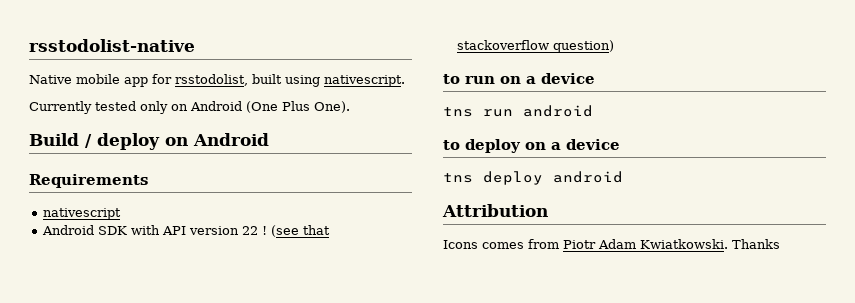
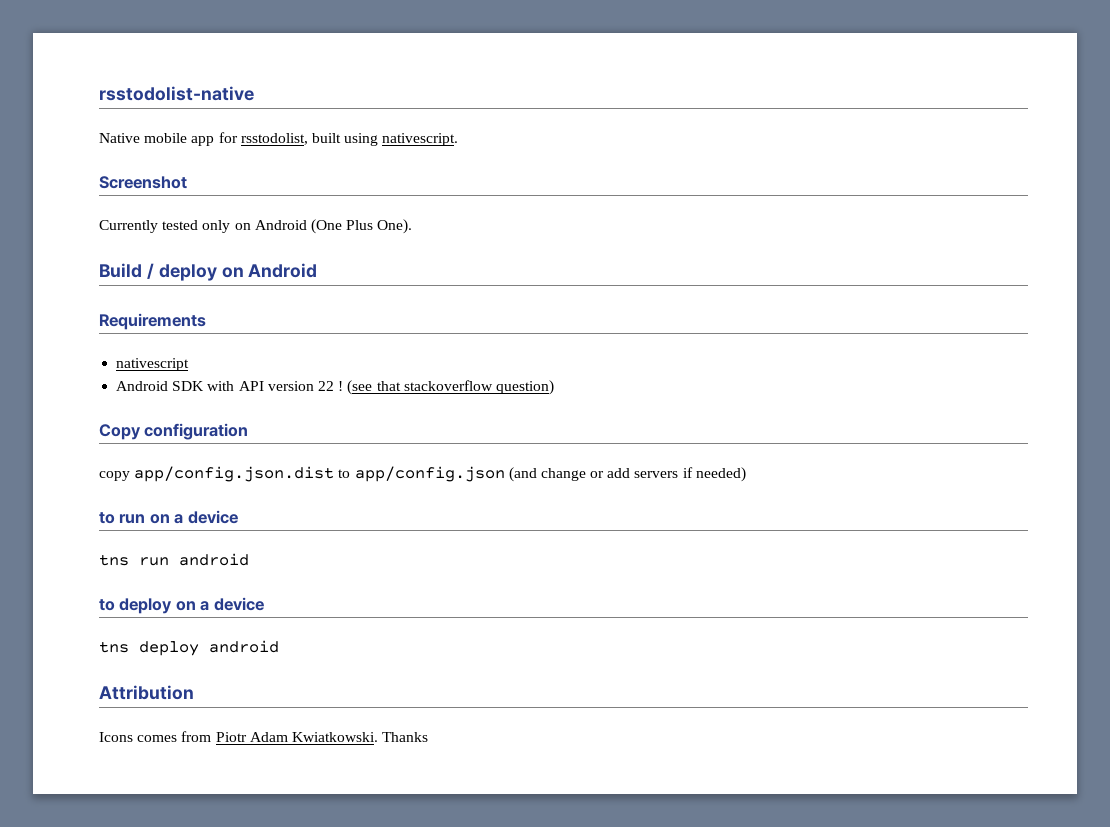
(405, 81) none -> [99,176,187,189] // Screenshot
(615, 46) none -> [99,423,249,440] [99,466,746,482] // Copy configuration // copy app/config.json.dist to app/config.json (and change or add servers if needed)

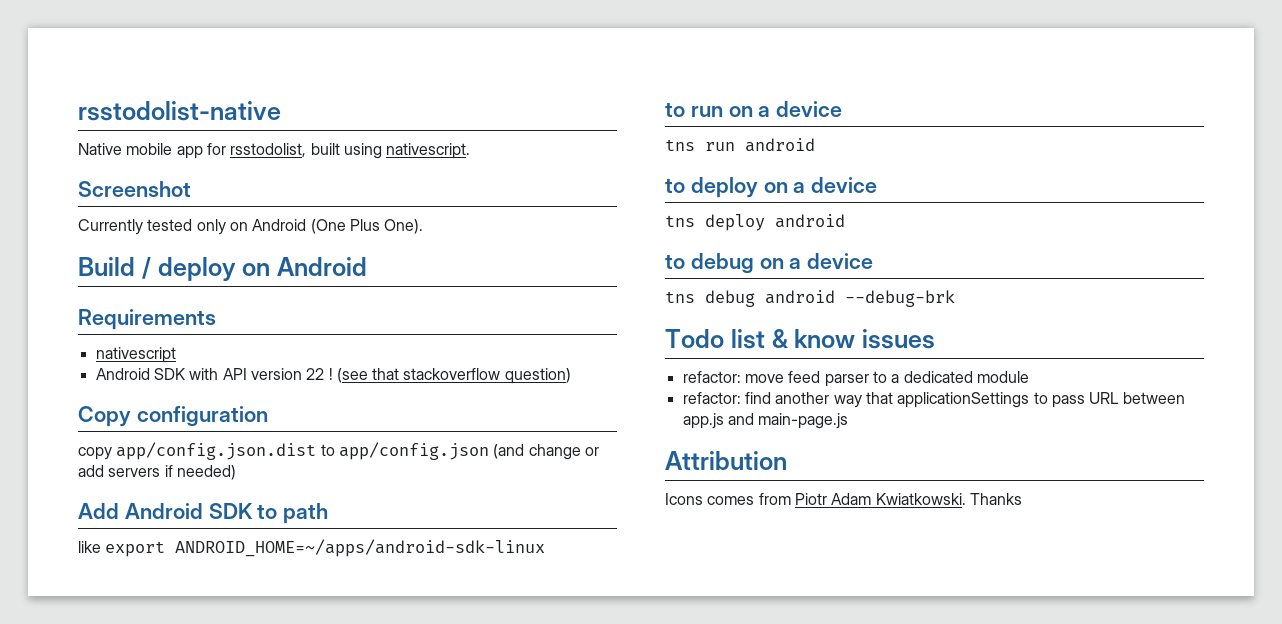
(746, 474) none -> [78,503,329,524] [78,539,546,557] // Add Android SDK to path // like export ANDROID_HOME=~/apps/android-sdk-linux
(279, 646) none -> [665,253,874,274] [665,290,955,307] [665,329,935,349] [682,371,1029,387] [682,392,1186,408] [682,413,849,429] // to debug on a device // tns debug android --debug-brk // Todo list & know issues // refactor: move feed parser to a dedicated module // refactor: find another way that applicationSettings to pass URL between app.js and main-page.js

